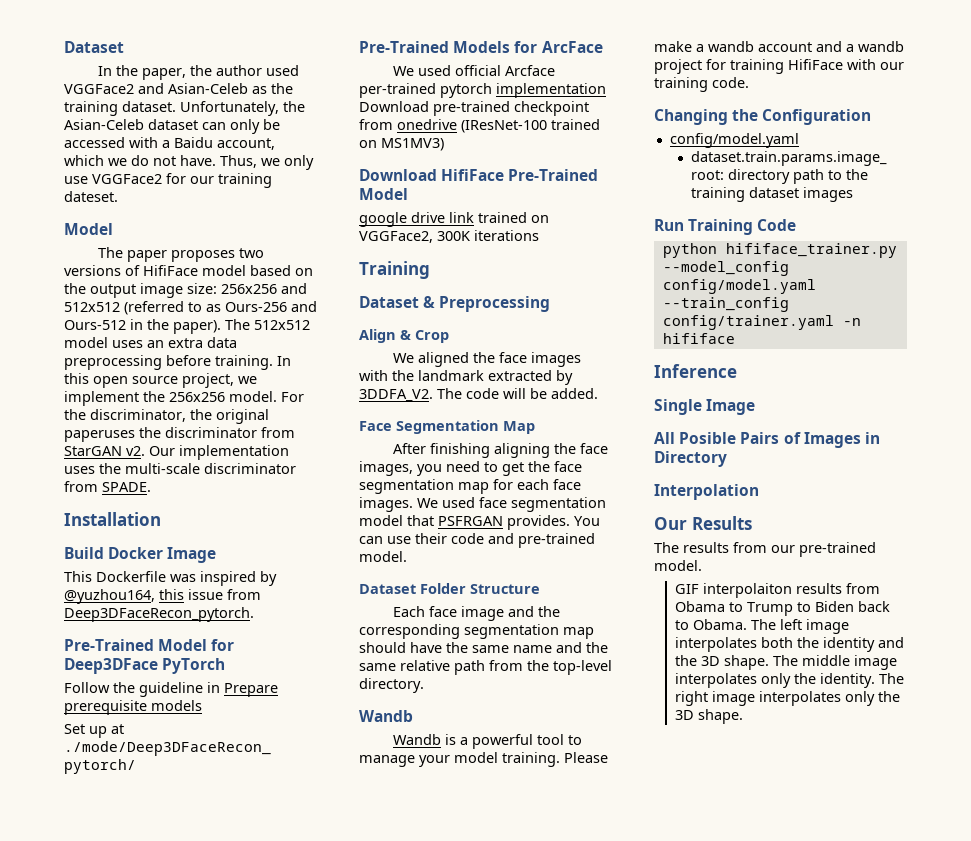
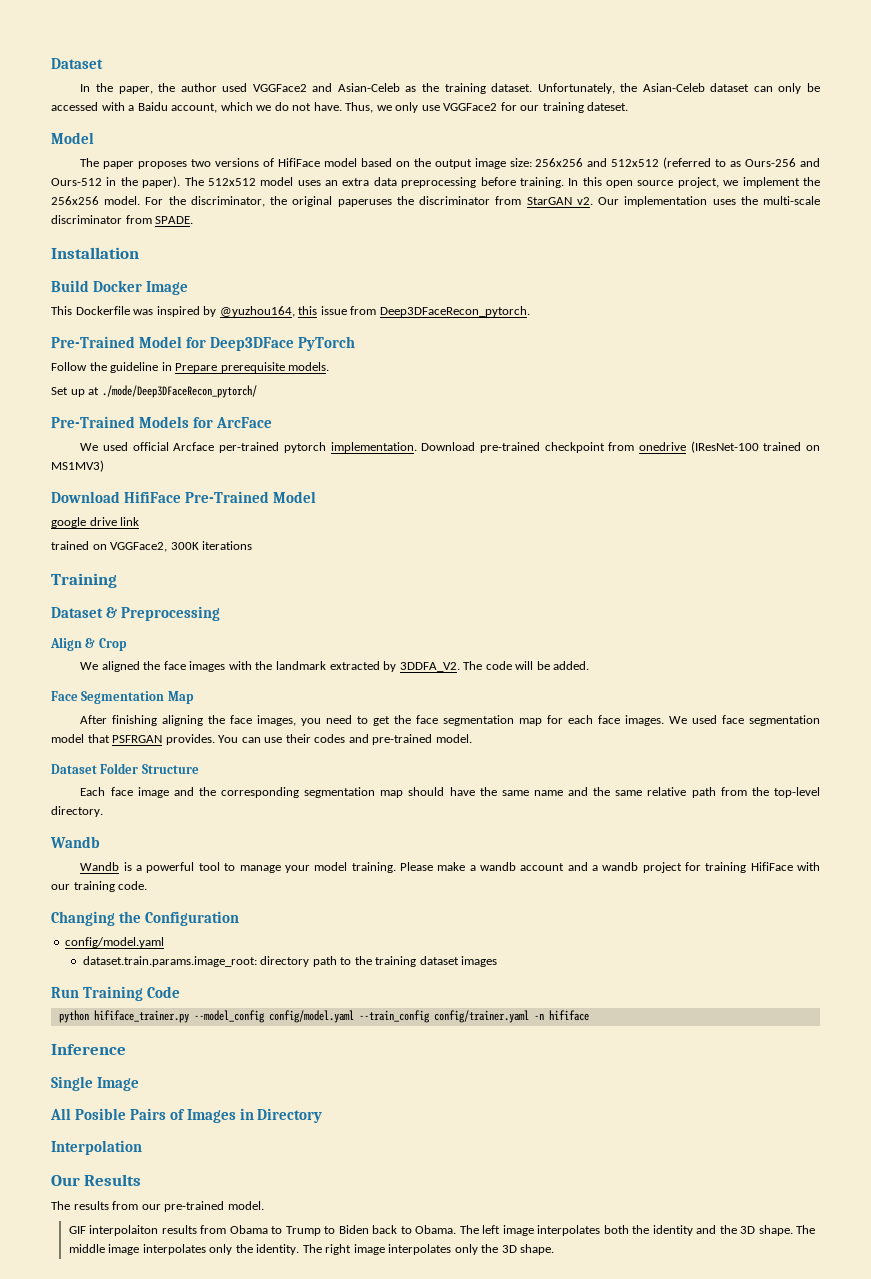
[151,700,202,711] models -> [288,362,330,371] models.
[496,83,606,98] implementation -> [330,442,417,453] implementation.
(474, 217) none -> (140, 521) //
[451,533,484,544] code -> [314,734,346,743] codes

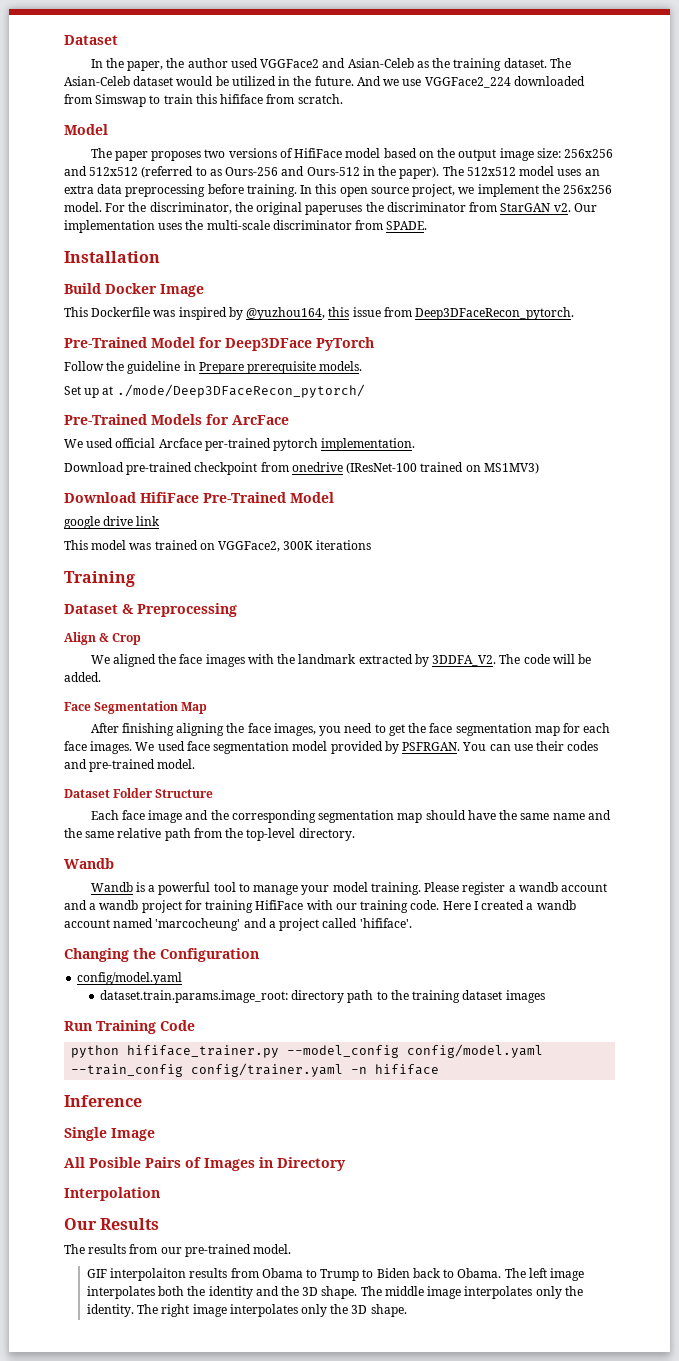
[537,83,820,94] [51,102,629,113] Unfortunately, the Asian-Celeb dataset can only be accessed with a Baidu account, which we do not have. Thus, we only use VGGFace2 for our training dateset. -> [549,58,571,68] [64,76,585,88] [64,94,343,107] The Asian-Celeb dataset would be utilized in the future. And we use VGGFace2_224 downloaded from Simswap to train this hififace from scratch.
(417, 447) none -> (416, 444) //
(140, 521) none -> [64,540,152,550] This model was
[87,734,215,745] that PSFRGAN provides. -> [330,741,461,754] provided by PSFRGAN.
[437,862,466,871] make -> [462,882,506,895] register
(148, 885) none -> [442,900,576,910] [64,918,412,931] Here I created a wandb account named 'marcocheung' and a project called 'hififace'.

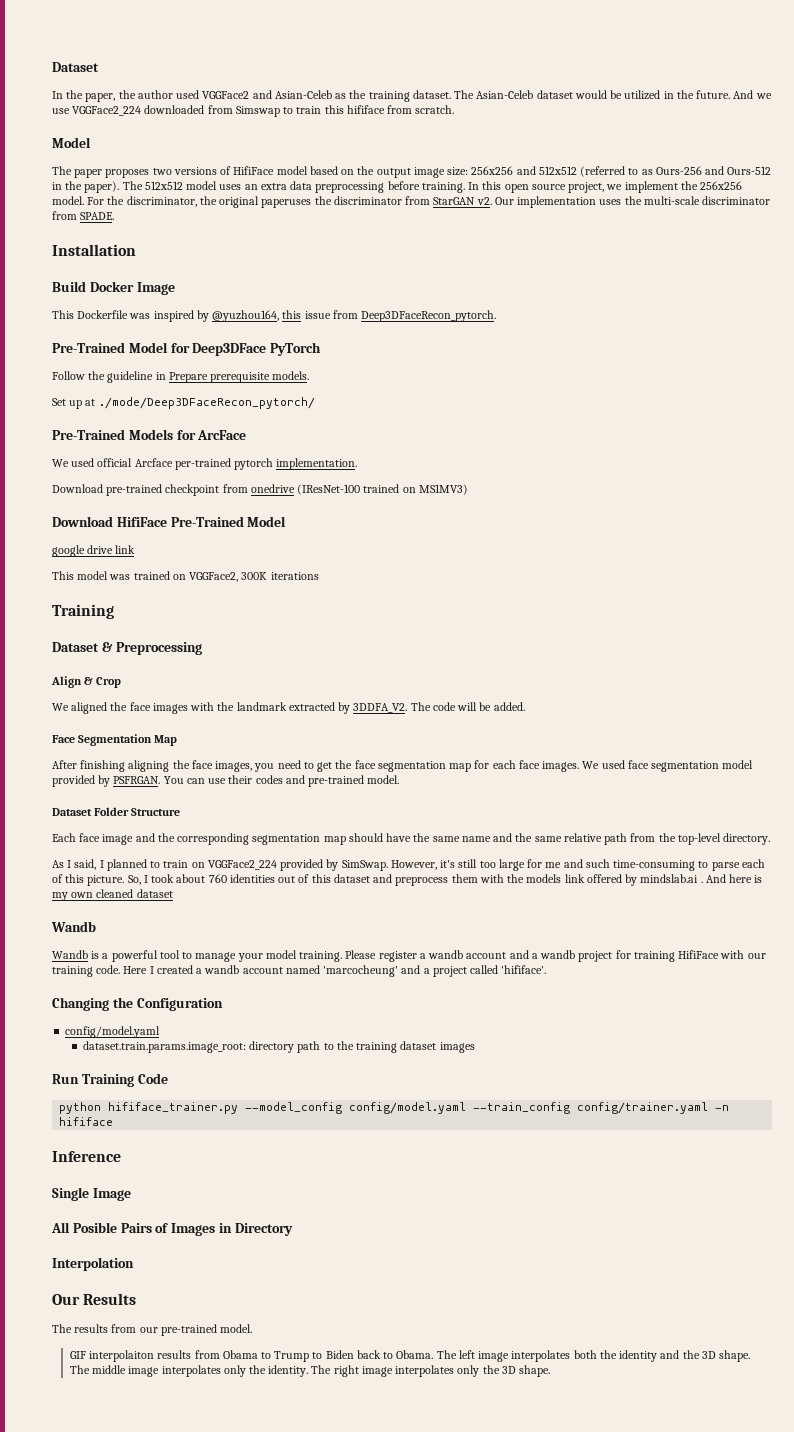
(355, 834) none -> [52,859,765,871] [52,874,763,886] [52,889,173,901] // As I said, I planned to train on VGGFace2_224 provided by SimSwap. However, it's still too large for me and such time-consuming to parse each of this picture. So, I took about 760 identities out of this dataset and preprocess them with the models link offered by mindslab.ai . And here is my own cleaned dataset

